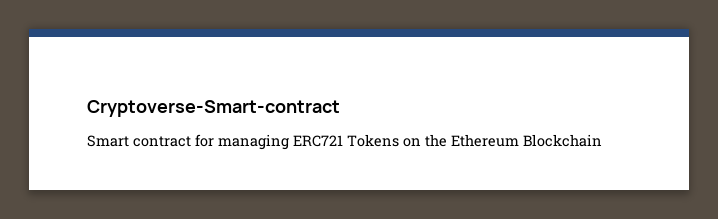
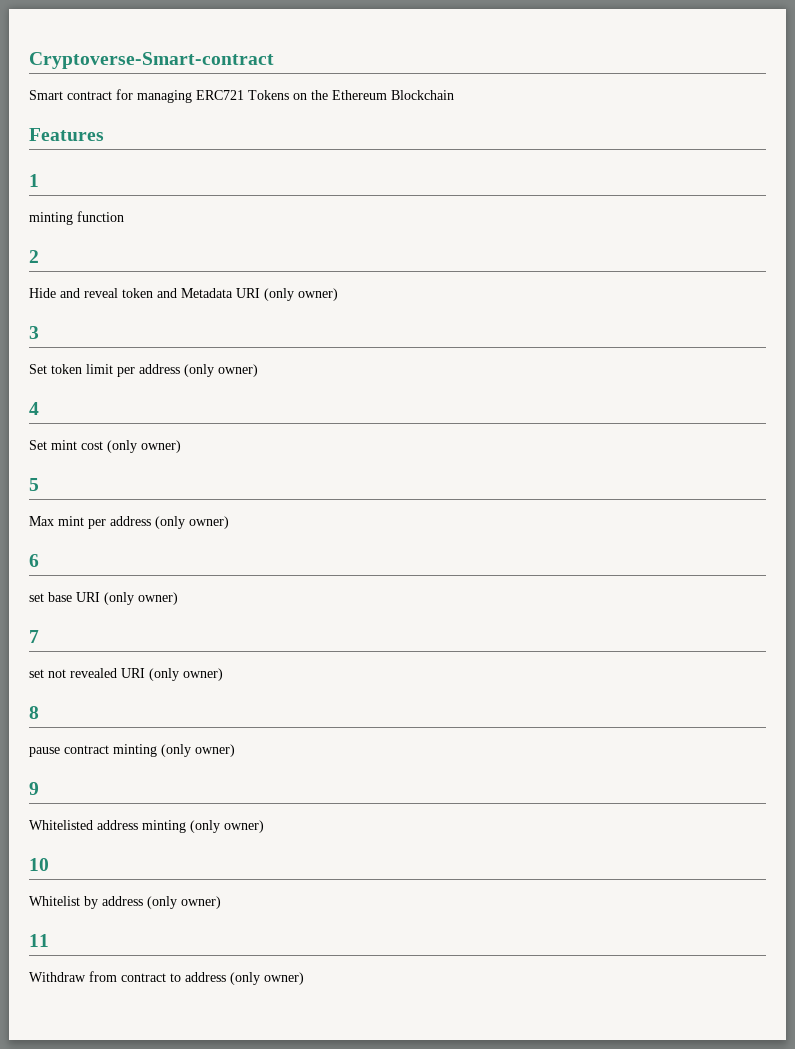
(602, 140) none -> [29,128,104,141] [29,174,39,187] [29,211,124,225] [29,250,39,263] [29,288,338,301] [29,326,39,339] [29,364,258,377] [29,402,39,415] [29,440,181,453] [29,478,39,491] [29,516,229,529] [29,554,39,567] [29,592,178,605] [29,630,39,643] [29,668,223,681] [29,706,39,719] [29,744,235,757] [29,782,39,795] [29,820,264,833] [29,858,49,871] [29,896,221,909] [29,934,49,947] [29,971,304,985] // Features // 1 // minting function // 2 // Hide and reveal token and Metadata URI (only owner) // 3 // Set token limit per address (only owner) // 4 // Set mint cost (only owner) // 5 // Max mint per address (only owner) // 6 // set base URI (only owner) // 7 // set not revealed URI (only owner) // 8 // pause contract minting (only owner) // 9 // Whitelisted address minting (only owner) // 10 // Whitelist by address (only owner) // 11 // Withdraw from contract to address (only owner)

